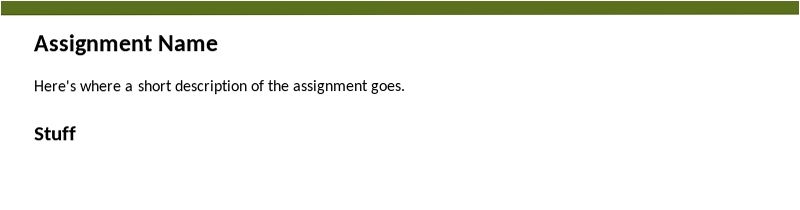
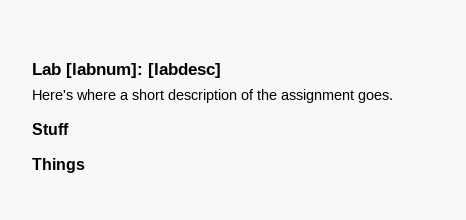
[33,34,219,56] Assignment Name -> [32,63,221,78] Lab [labnum]: [labdesc]
(77, 133) none -> [32,158,85,173] // Things

